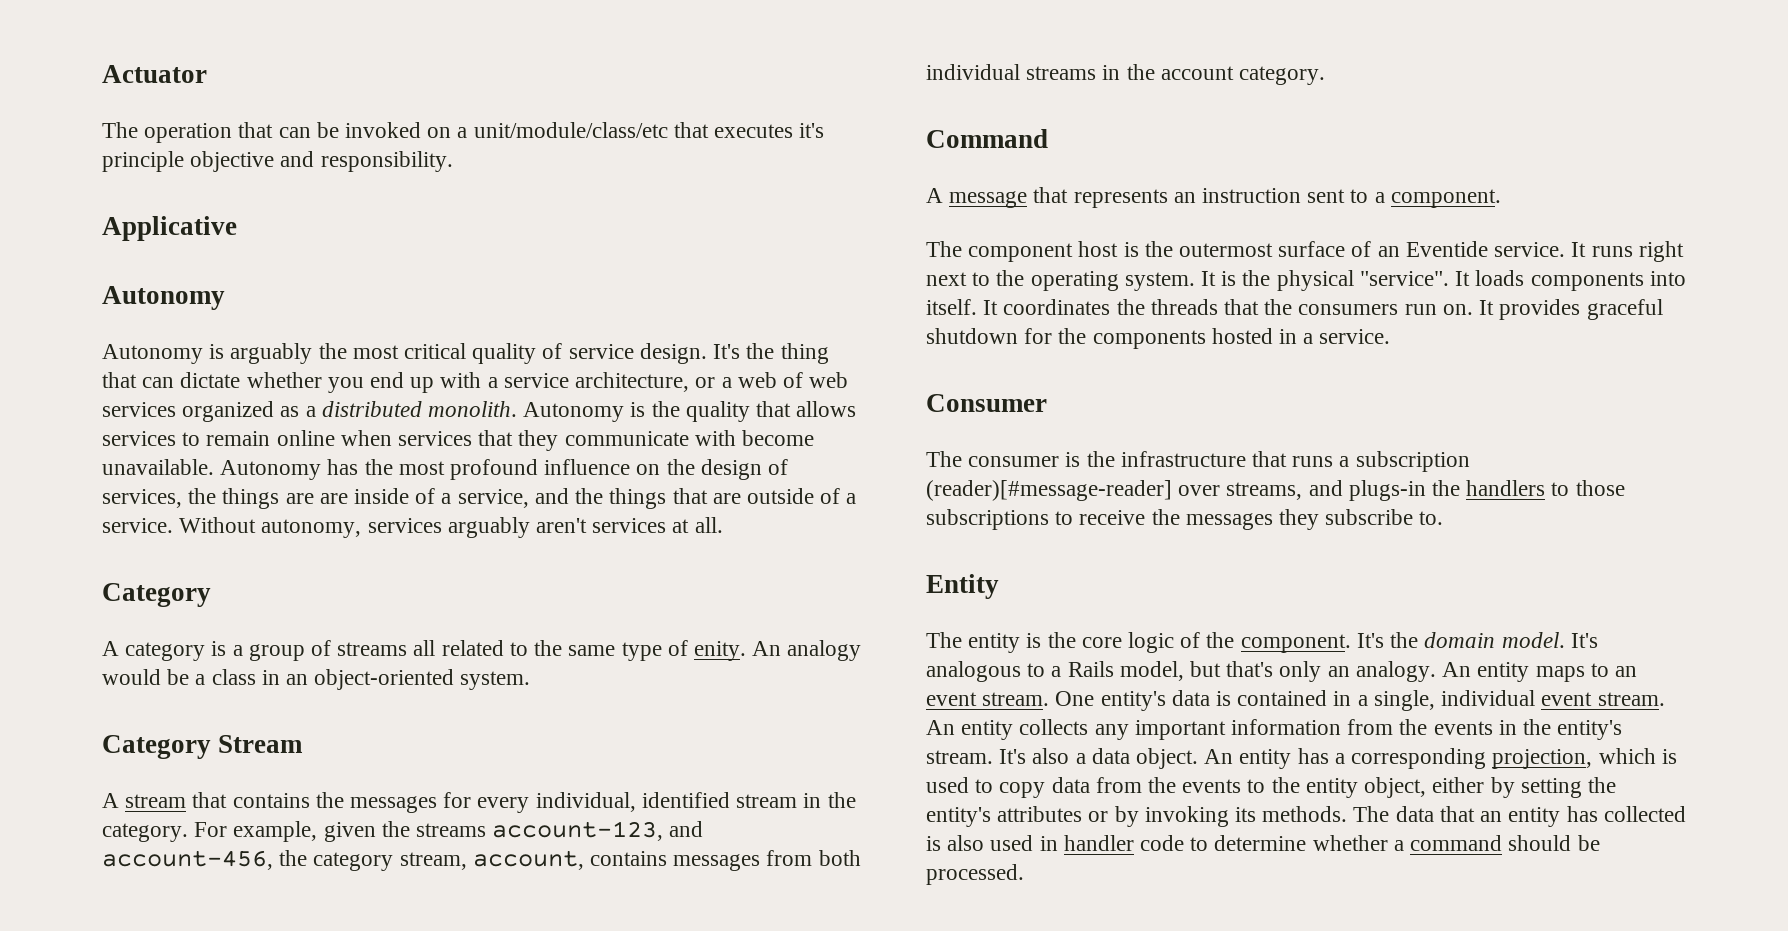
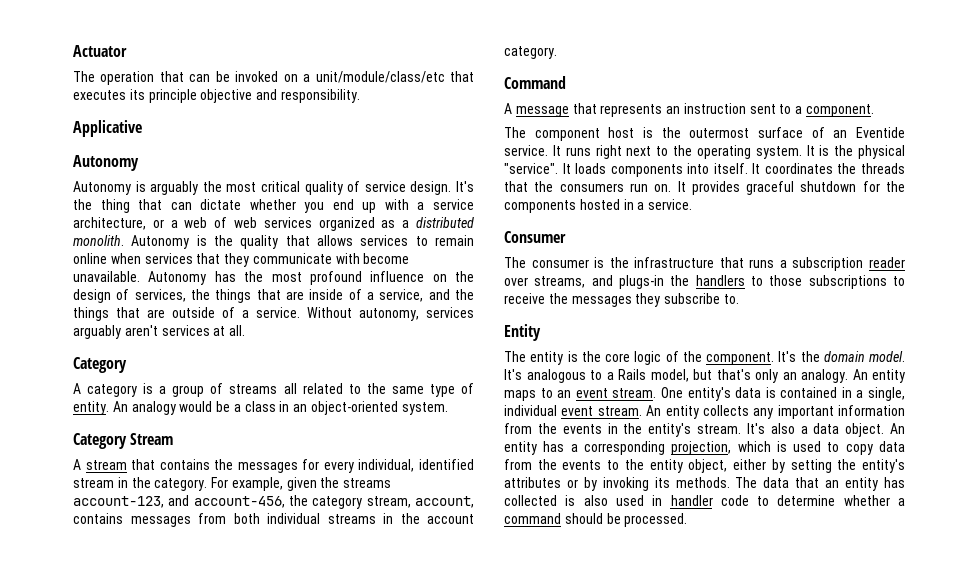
[799,123,825,138] it's -> [129,89,145,100] its
[285,493,314,504] are -> [256,289,281,300] that
[693,641,746,661] enity. -> [73,401,109,415] entity.
[926,480,1172,501] (reader)[#message-reader] -> [869,257,905,268] reader

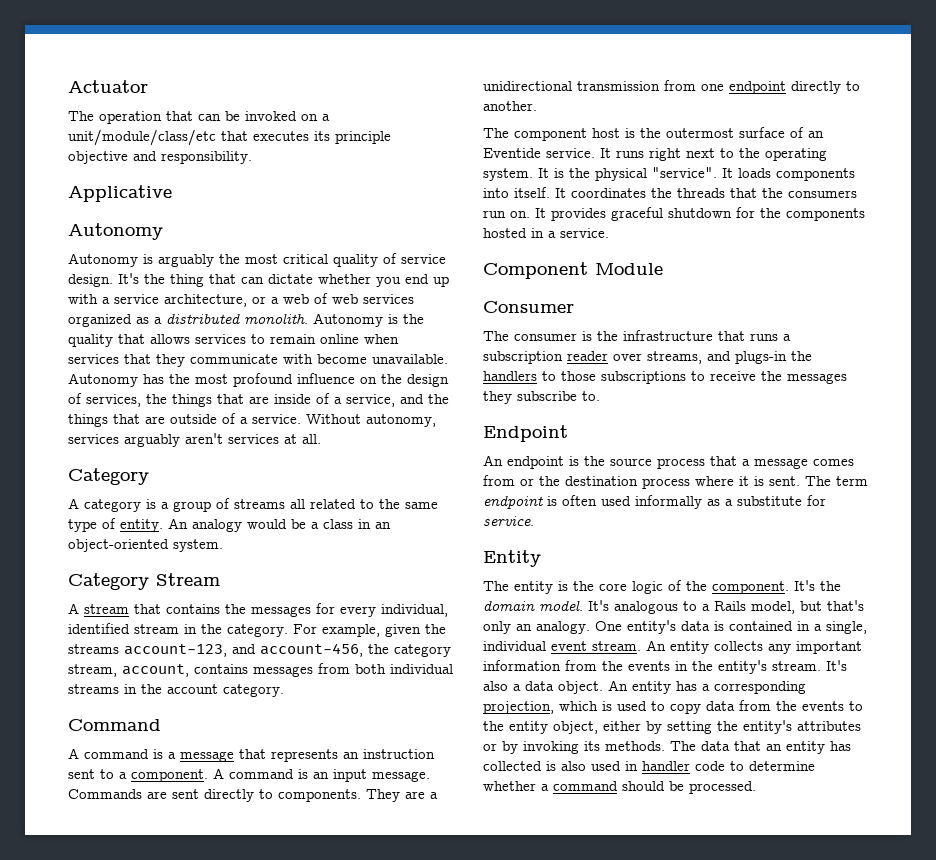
(512, 108) none -> [84,749,176,759] command is a
(875, 110) none -> [213,768,430,782] [68,789,438,802] [483,80,860,94] [483,101,537,111] A command is an input message. Commands are sent directly to components. They are a unidirectional transmission from one endpoint directly to another.
(693, 204) none -> [483,262,663,279] // Component Module
(739, 299) none -> [483,425,568,442] [483,455,854,469] [483,475,868,489] [483,495,826,509] [483,516,534,526] // Endpoint // An endpoint is the source process that a message comes from or the destination process where it is sent. The term endpoint is often used informally as a substitute for service.
[852,369,905,383] [504,388,657,401] An entity maps to an event stream. -> (590, 627) none

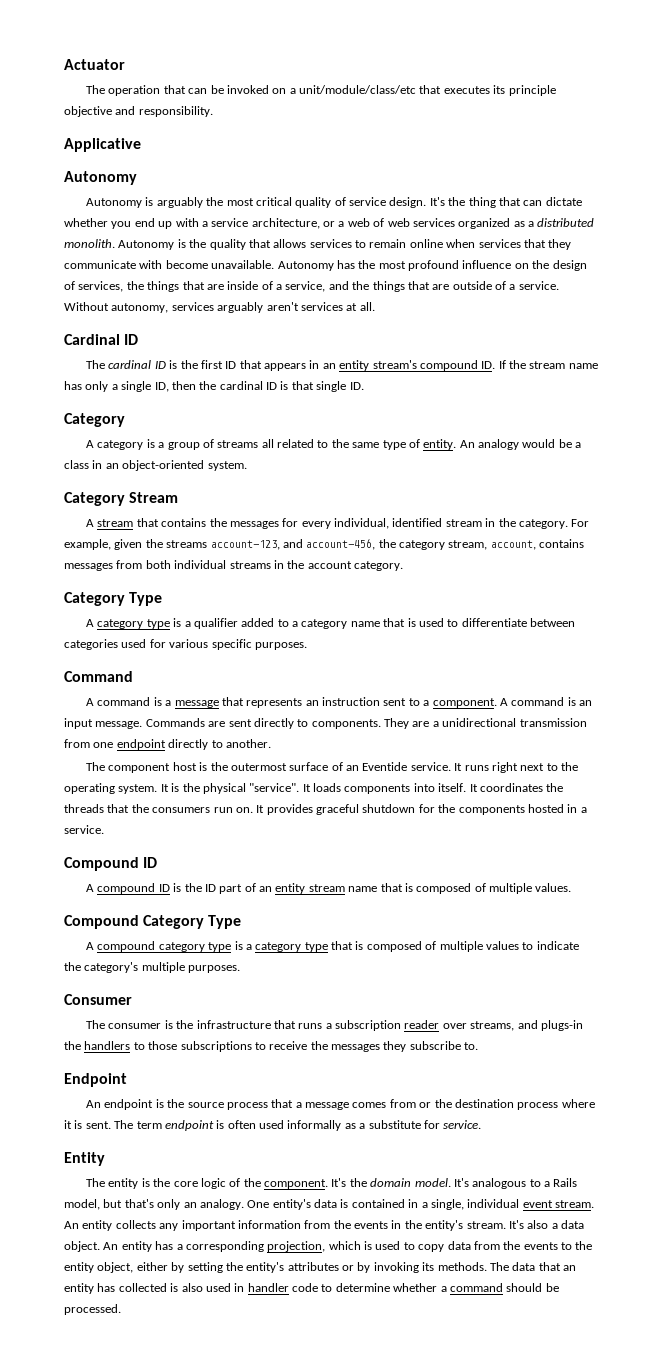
(321, 439) none -> [64,334,139,345] [86,360,598,371] [64,381,364,392] // Cardinal ID // The cardinal ID is the first ID that appears in an entity stream's compound ID. If the stream name has only a single ID, then the cardinal ID is that single ID.
(284, 690) none -> [64,592,163,606] [86,618,576,629] [64,639,307,650] // Category Type // A category type is a qualifier added to a category name that is used to differentiate between categories used for various specific purposes.
[483,262,663,279] Component Module -> [64,857,158,871] [86,883,572,894] [64,915,242,929] [86,941,579,952] [64,962,241,973] Compound ID // A compound ID is the ID part of an entity stream name that is composed of multiple values. // Compound Category Type // A compound category type is a category type that is composed of multiple values to indicate the category's multiple purposes.

